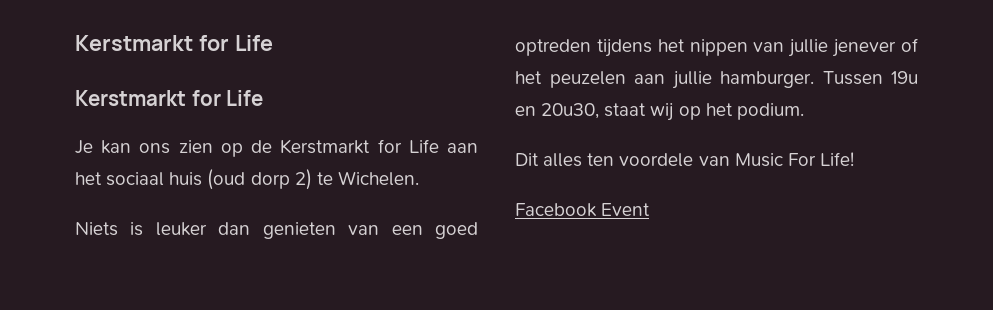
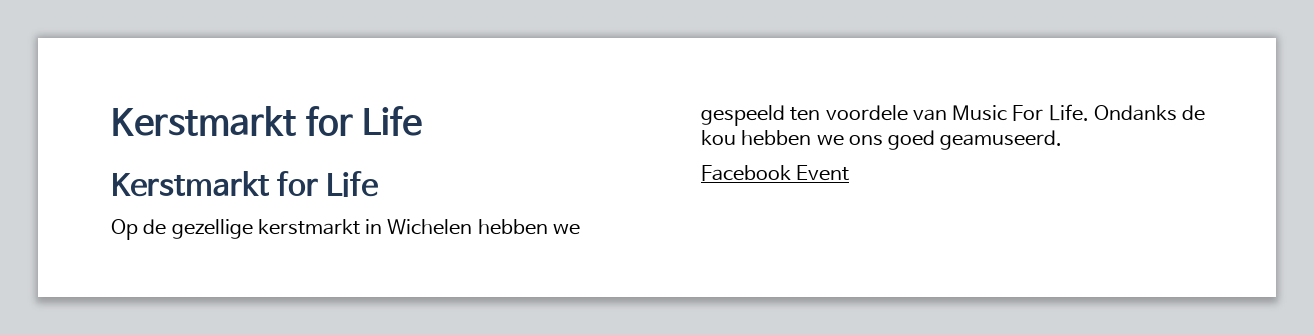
[75,139,479,157] [75,169,419,190] [75,222,478,239] [515,38,918,57] [515,71,918,89] [515,103,804,121] [515,153,583,167] Je kan ons zien op de Kerstmarkt for Life aan het sociaal huis (oud dorp 2) te Wichelen. // Niets is leuker dan genieten van een goed optreden tijdens het nippen van jullie jenever of het peuzelen aan jullie hamburger. Tussen 19u en 20u30, staat wij op het podium. // Dit alles -> [111,219,580,240] [701,105,785,126] Op de gezellige kerstmarkt in Wichelen hebben we gespeeld
[819,152,854,166] Life! -> [1048,104,1206,121] [701,130,1063,150] Life. Ondanks de kou hebben we ons goed geamuseerd.

